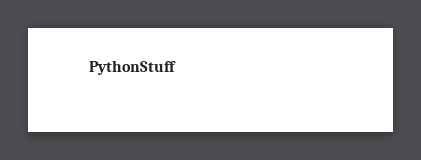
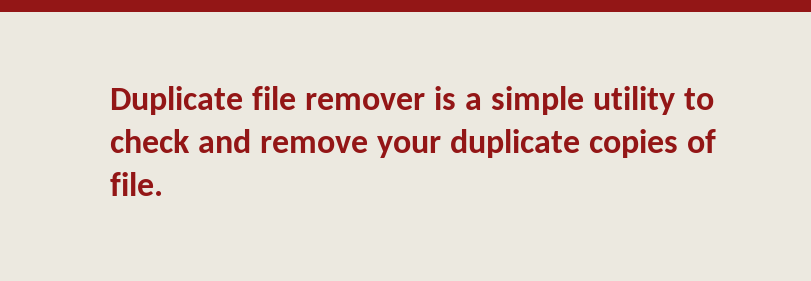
[89,60,176,75] PythonStuff -> [110,86,715,115] [110,129,717,158] [110,172,163,196] Duplicate file remover is a simple utility to check and remove your duplicate copies of file.

